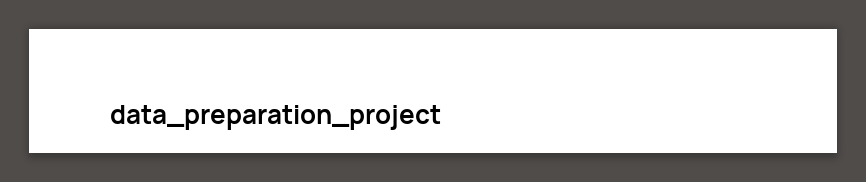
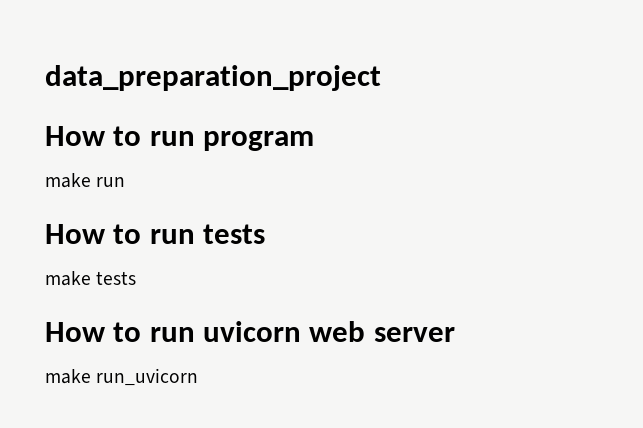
(441, 117) none -> [45,126,315,151] [45,173,126,188] [45,224,266,244] [45,271,137,286] [45,321,455,342] [45,368,199,386] // How to run program // make run // How to run tests // make tests // How to run uvicorn web server // make run_uvicorn

